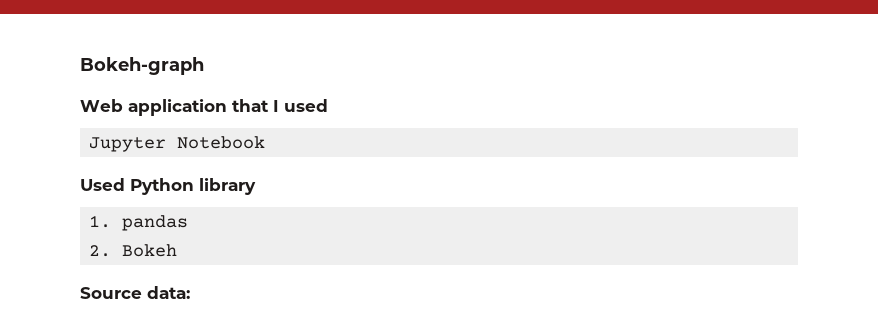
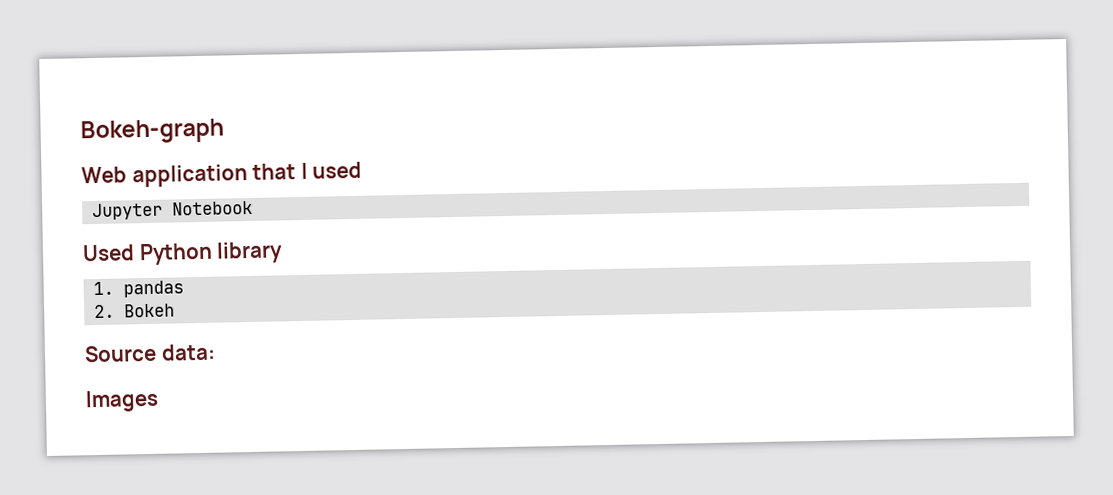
(190, 292) none -> [85,389,159,413] // Images

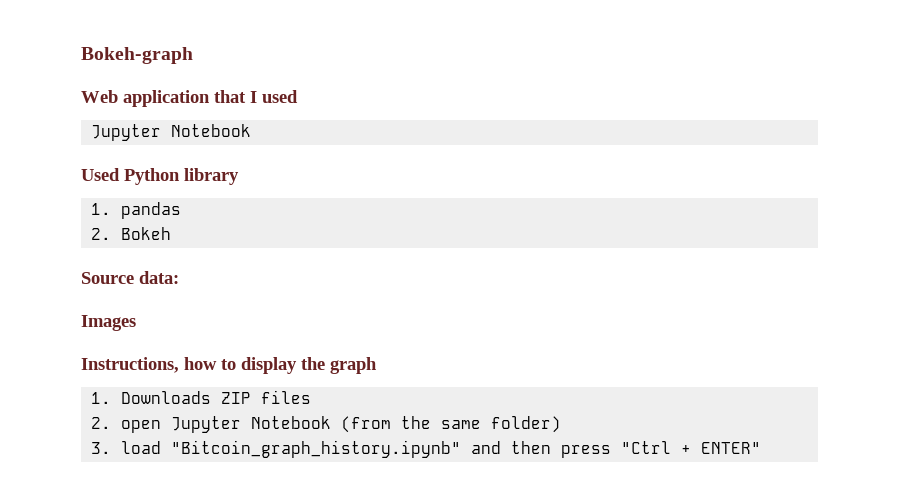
(159, 401) none -> [81,357,377,374] [91,390,312,404] [91,416,562,433] [91,440,762,458] // Instructions, how to display the graph // 1. Downloads ZIP files // 2. open Jupyter Notebook (from the same folder) // 3. load "Bitcoin_graph_history.ipynb" and then press "Ctrl + ENTER"

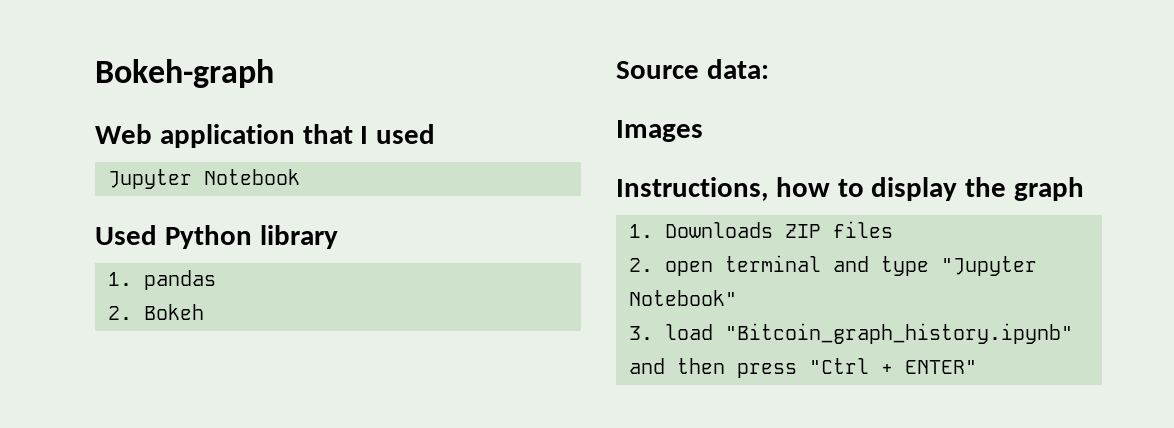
[171,416,562,433] Jupyter Notebook (from the same folder) -> [724,255,1037,276] [628,290,737,306] terminal and type "Jupyter Notebook"

